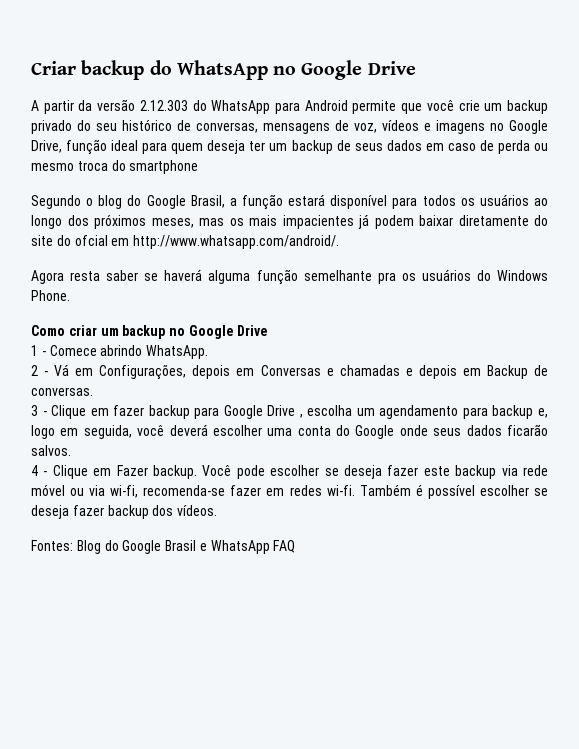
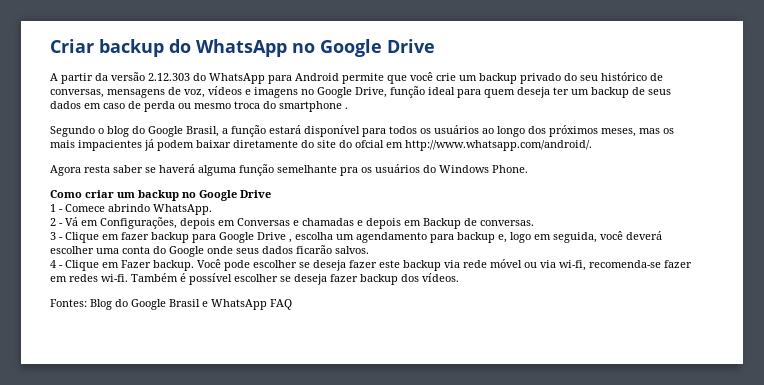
(199, 167) none -> [345,107,348,109] .

